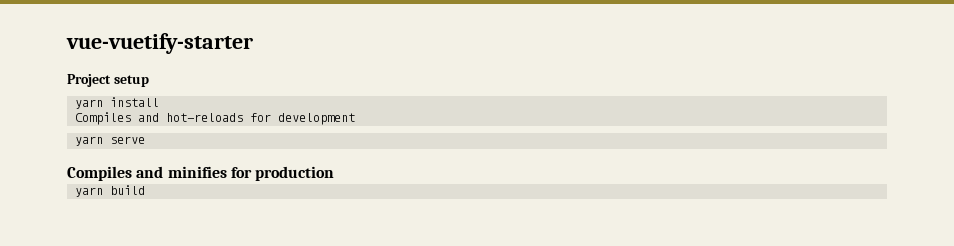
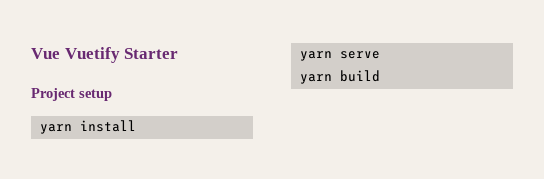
[66,33,253,54] vue-vuetify-starter -> [31,47,179,63] Vue Vuetify Starter
[75,112,356,125] [75,136,146,146] [67,166,335,181] Compiles and hot-reloads for development // yarn serve // Compiles and minifies for production -> [299,51,380,61] yarn serve

